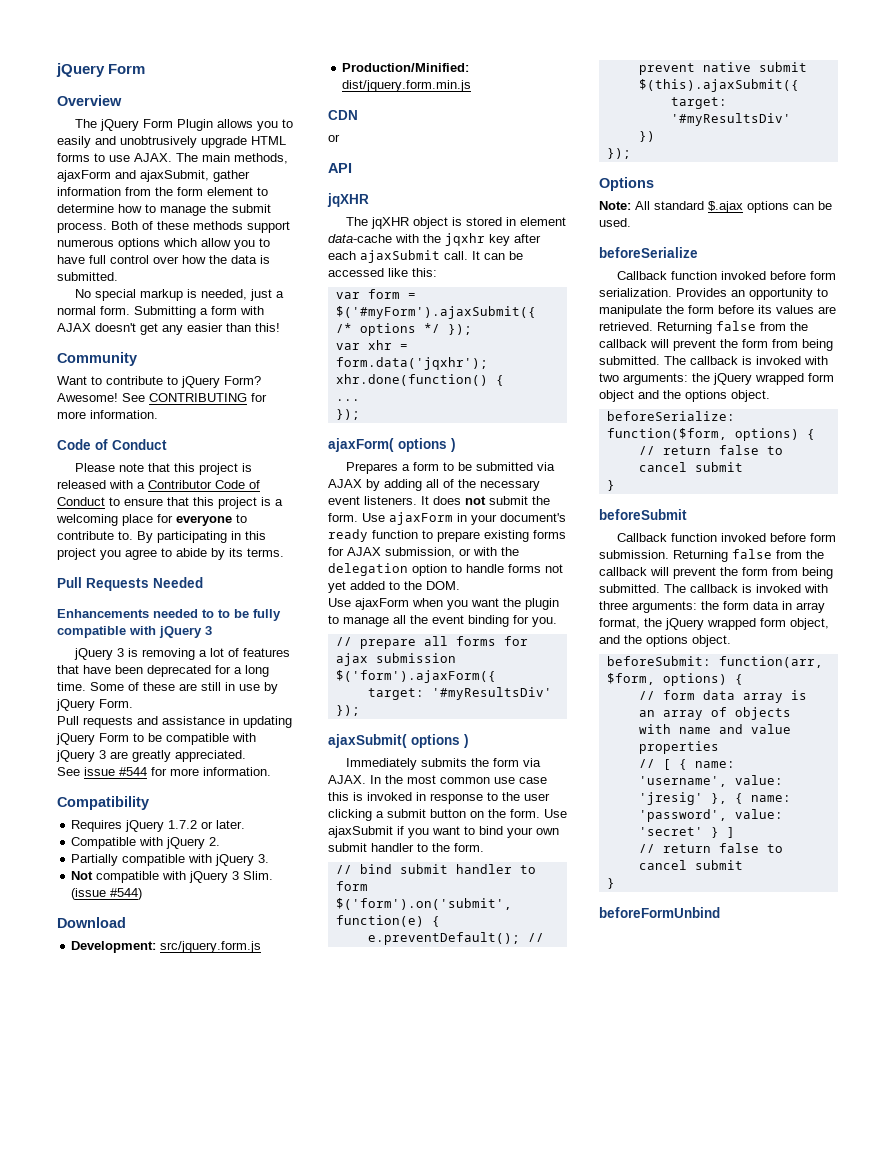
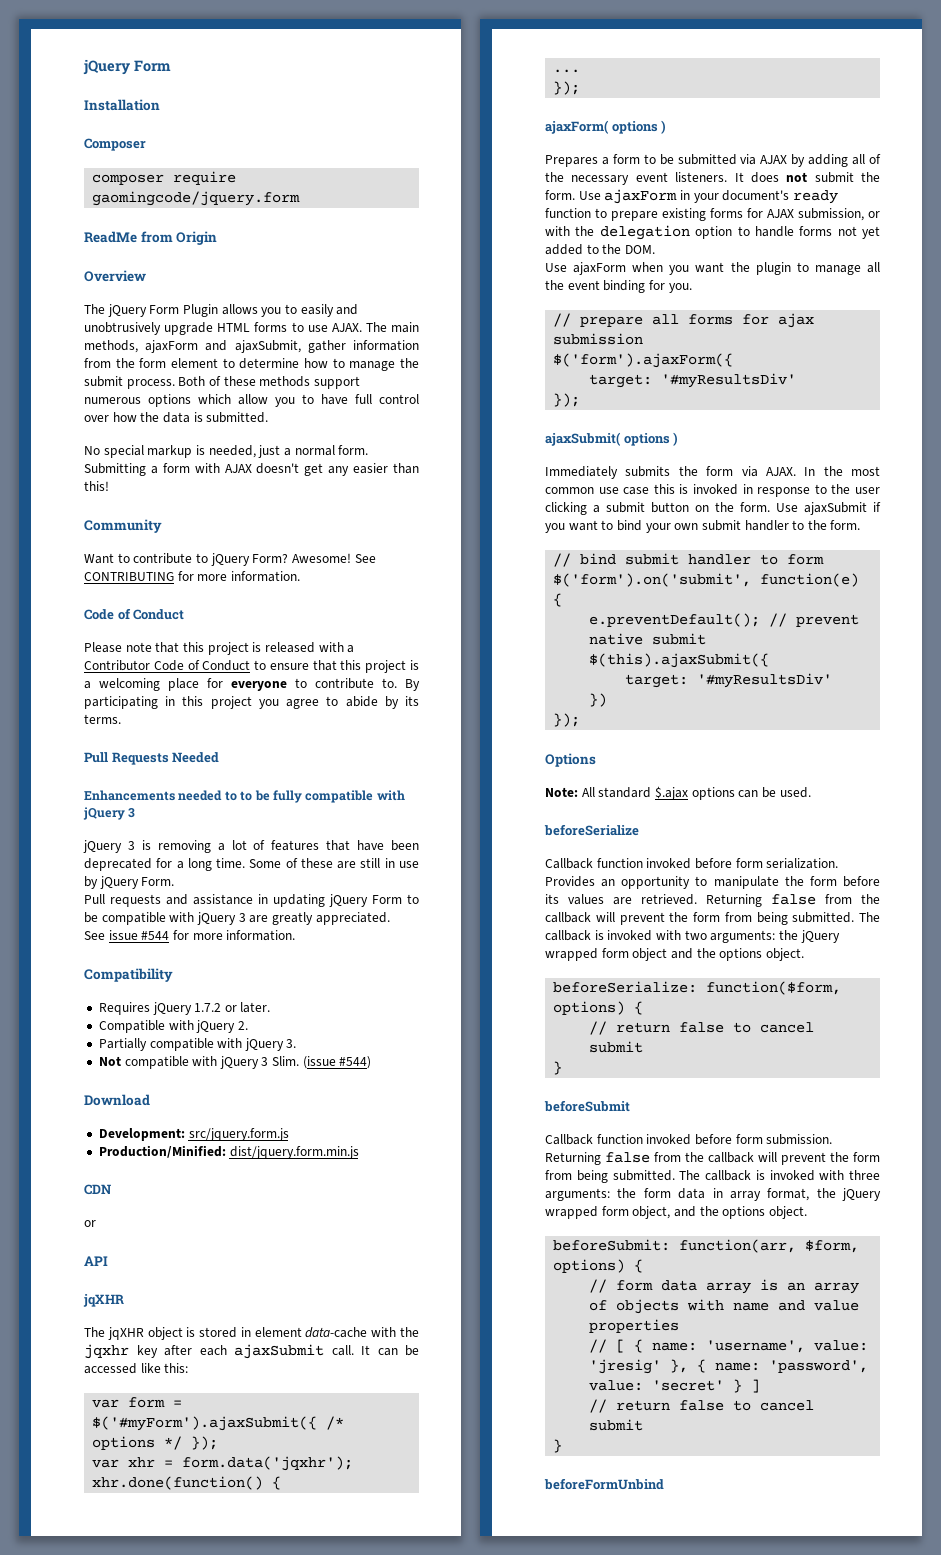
[56,63,146,77] jQuery Form -> [83,59,171,75] [84,99,160,111] [84,138,146,151] [92,171,237,185] [92,191,301,206] [84,231,218,245] jQuery Form // Installation // Composer // composer require gaomingcode/jquery.form // ReadMe from Origin

